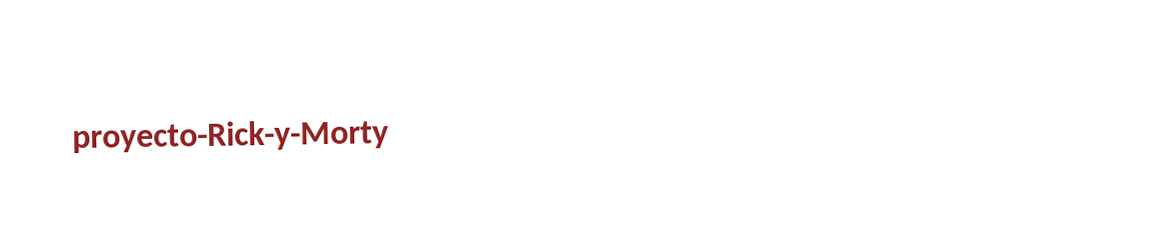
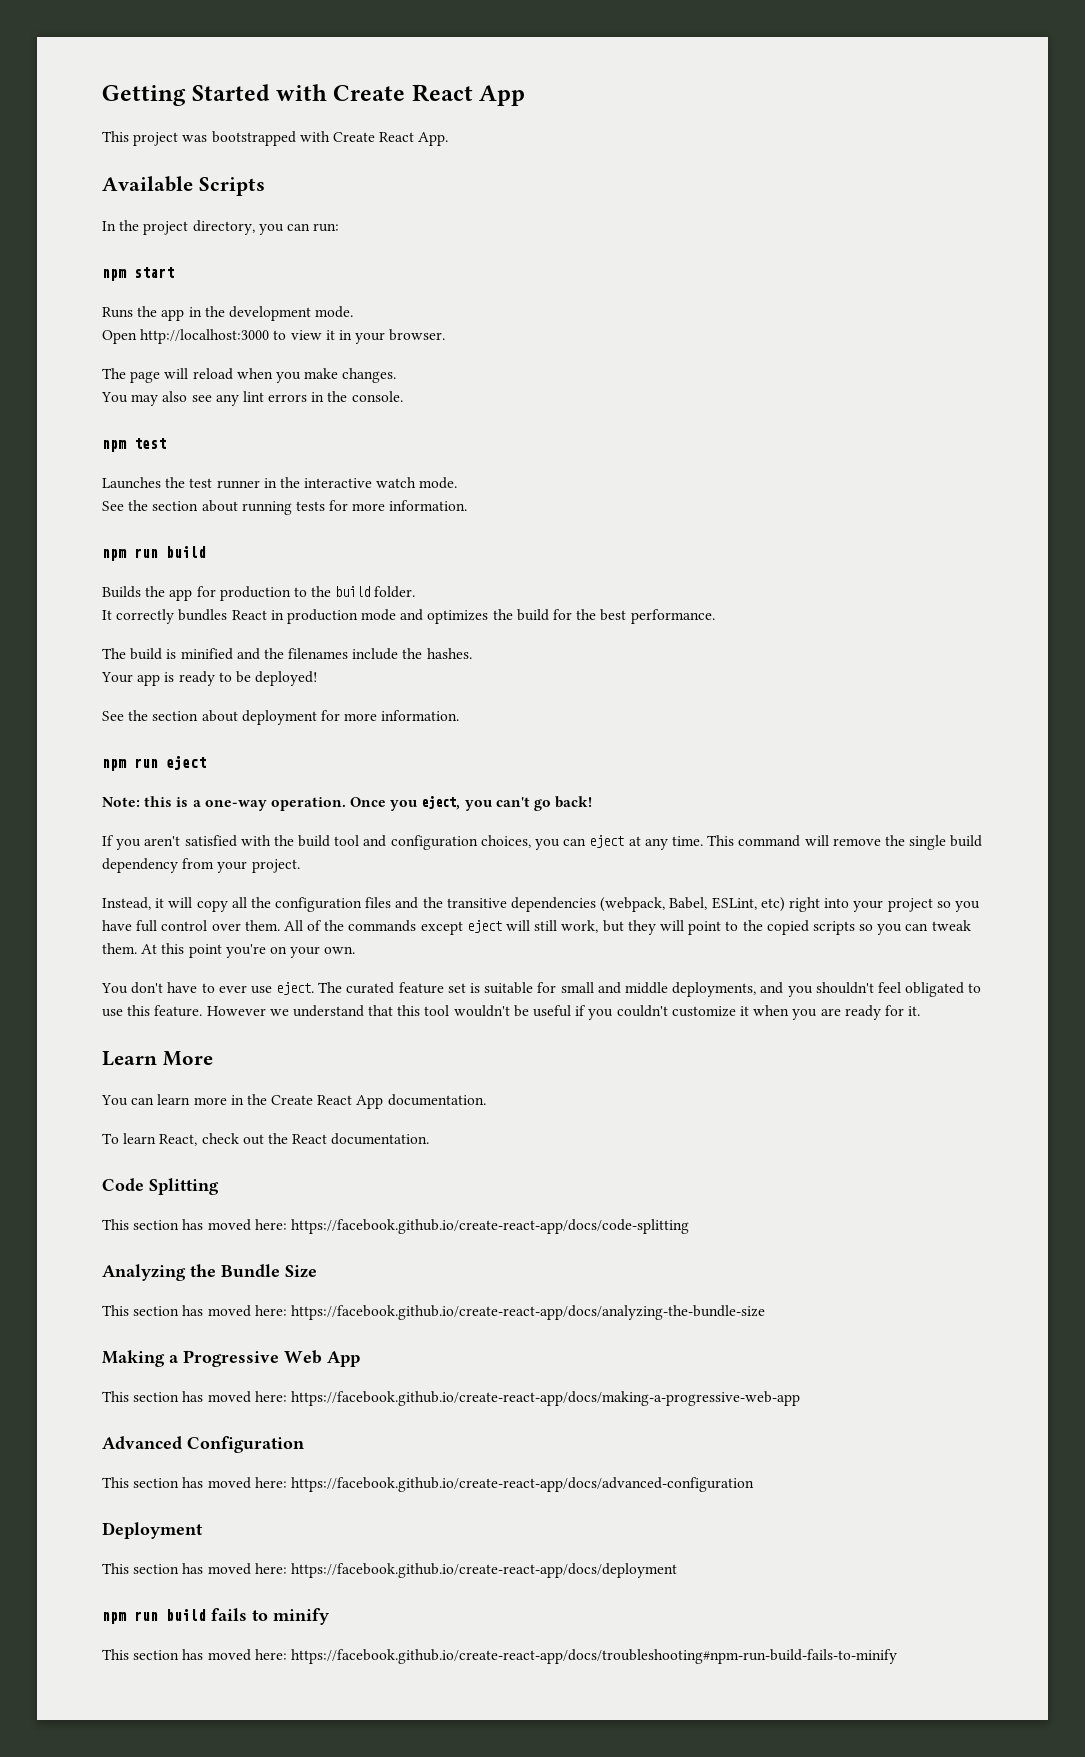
[72,119,389,154] proyecto-Rick-y-Morty -> [102,84,526,106] [102,131,449,146] [102,176,265,196] [102,220,340,235] [102,267,174,281] [102,306,354,321] [102,329,446,344] [102,368,397,383] [101,391,403,406] [102,438,166,452] [102,477,458,489] [102,500,468,515] [102,546,206,561] [102,586,416,601] [102,609,715,624] [102,648,472,660] [101,671,318,686] [102,710,460,725] [102,755,206,771] [102,796,593,811] [102,835,983,850] [102,858,300,873] [102,897,980,912] [102,920,971,935] [102,943,356,958] [101,982,982,997] [102,1005,921,1020] [102,1051,213,1066] [101,1094,486,1109] [102,1133,430,1146] [102,1178,219,1195] [102,1219,689,1234] [102,1264,317,1281] [102,1305,765,1320] [102,1350,360,1367] [102,1391,800,1406] [102,1436,304,1453] [102,1477,754,1492] [102,1522,203,1539] [102,1563,677,1578] [102,1608,329,1625] [102,1649,897,1664] Getting Started with Create React App // This project was bootstrapped with Create React App. // Available Scripts // In the project directory, you can run: // npm start // Runs the app in the development mode. // Open http://localhost:3000 to view it in your browser. // The page will reload when you make changes. // You may also see any lint errors in the console. // npm test // Launches the test runner in the interactive watch mode. // See the section about running tests for more information. // npm run build // Builds the app for production to the build folder. // It correctly bundles React in production mode and optimizes the build for the best performance. // The build is minified and the filenames include the hashes. // Your app is ready to be deployed! // See the section about deployment for more information. // npm run eject // Note: this is a one-way operation. Once you eject, you can't go back! // If you aren't satisfied with the build tool and configuration choices, you can eject at any time. This command will remove the single build dependency from your project. // Instead, it will copy all the configuration files and the transitive dependencies (webpack, Babel, ESLint, etc) right into your project so you have full control over them. All of the commands except eject will still work, but they will point to the copied scripts so you can tweak them. At this point you're on your own. // You don't have to ever use eject. The curated feature set is suitable for small and middle deployments, and you shouldn't feel obligated to use this feature. However we understand that this tool wouldn't be useful if you couldn't customize it when you are ready for it. // Learn More // You can learn more in the Create React App documentation. // To learn React, check out the React documentation. // Code Splitting // This section has moved here: https://facebook.github.io/create-react-app/docs/code-splitting // Analyzing the Bundle Size // This section has moved here: https://facebook.github.io/create-react-app/docs/analyzing-the-bundle-size // Making a Progressive Web App // This section has moved here: https://facebook.github.io/create-react-app/docs/making-a-progressive-web-app // Advanced Configuration // This section has moved here: https://facebook.github.io/create-react-app/docs/advanced-configuration // Deployment // This section has moved here: https://facebook.github.io/create-react-app/docs/deployment // npm run build fails to minify // This section has moved here: https://facebook.github.io/create-react-app/docs/troubleshooting#npm-run-build-fails-to-minify

